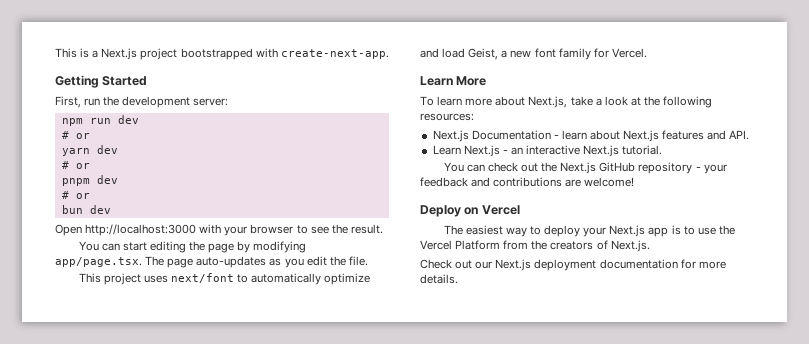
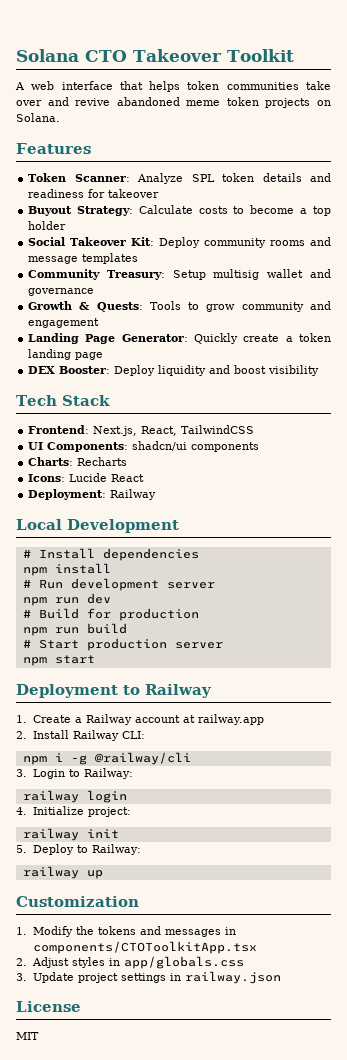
[55,48,389,60] [55,75,148,88] [55,96,229,108] [61,115,139,126] [61,131,90,139] [61,145,118,156] [61,161,90,169] [61,175,118,186] [61,191,90,199] [61,205,111,214] [55,224,383,236] [78,241,307,253] [55,256,368,268] [78,273,371,285] [420,48,647,60] [420,76,487,86] [420,96,713,108] [420,113,474,121] [432,130,750,142] [432,145,663,157] [443,162,727,174] [420,177,635,187] [420,205,520,217] [443,225,735,237] [420,240,650,252] [420,259,726,271] [420,274,458,284] This is a Next.js project bootstrapped with create-next-app. // Getting Started // First, run the development server: // npm run dev // # or // yarn dev // # or // pnpm dev // # or // bun dev // Open http://localhost:3000 with your browser to see the result. // You can start editing the page by modifying app/page.tsx. The page auto-updates as you edit the file. // This project uses next/font to automatically optimize and load Geist, a new font family for Vercel. // Learn More // To learn more about Next.js, take a look at the following resources: // Next.js Documentation - learn about Next.js features and API. // Learn Next.js - an interactive Next.js tutorial. // You can check out the Next.js GitHub repository - your feedback and contributions are welcome! // Deploy on Vercel // The easiest way to deploy your Next.js app is to use the Vercel Platform from the creators of Next.js. // Check out our Next.js deployment documentation for more details. -> [16,49,294,62] [15,81,331,92] [16,97,331,108] [16,113,60,122] [16,143,91,154] [28,173,331,184] [28,189,160,198] [28,205,331,216] [28,221,67,230] [28,237,331,248] [28,253,139,264] [28,269,331,280] [28,288,95,296] [28,301,331,312] [28,318,100,328] [28,333,331,344] [28,349,104,360] [28,365,320,376] [16,395,110,406] [28,425,255,436] [28,441,260,452] [28,457,128,466] [28,473,145,482] [28,489,157,500] [16,519,179,533] [22,548,199,561] [22,563,111,576] [22,578,215,591] [22,593,111,606] [22,608,199,621] [22,623,127,636] [22,638,223,651] [22,655,95,666] [16,684,212,698] [16,714,265,725] [16,730,145,741] [22,752,191,765] [16,768,133,779] [22,790,127,803] [16,806,131,817] [22,828,119,841] [16,844,141,855] [22,866,103,879] [16,896,139,907] [16,926,236,937] [32,941,257,954] [16,956,244,969] [16,971,281,984] [16,1001,81,1012] [16,1032,39,1040] Solana CTO Takeover Toolkit // A web interface that helps token communities take over and revive abandoned meme token projects on Solana. // Features // Token Scanner: Analyze SPL token details and readiness for takeover // Buyout Strategy: Calculate costs to become a top holder // Social Takeover Kit: Deploy community rooms and message templates // Community Treasury: Setup multisig wallet and governance // Growth & Quests: Tools to grow community and engagement // Landing Page Generator: Quickly create a token landing page // DEX Booster: Deploy liquidity and boost visibility // Tech Stack // Frontend: Next.js, React, TailwindCSS // UI Components: shadcn/ui components // Charts: Recharts // Icons: Lucide React // Deployment: Railway // Local Development // # Install dependencies // npm install // # Run development server // npm run dev // # Build for production // npm run build // # Start production server // npm start // Deployment to Railway // 1. Create a Railway account at railway.app // 2. Install Railway CLI: // npm i -g @railway/cli // 3. Login to Railway: // railway login // 4. Initialize project: // railway init // 5. Deploy to Railway: // railway up // Customization // 1. Modify the tokens and messages in components/CTOToolkitApp.tsx // 2. Adjust styles in app/globals.css // 3. Update project settings in railway.json // License // MIT

